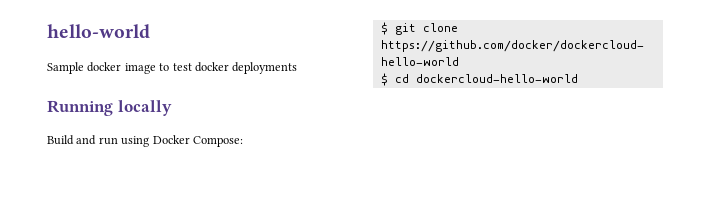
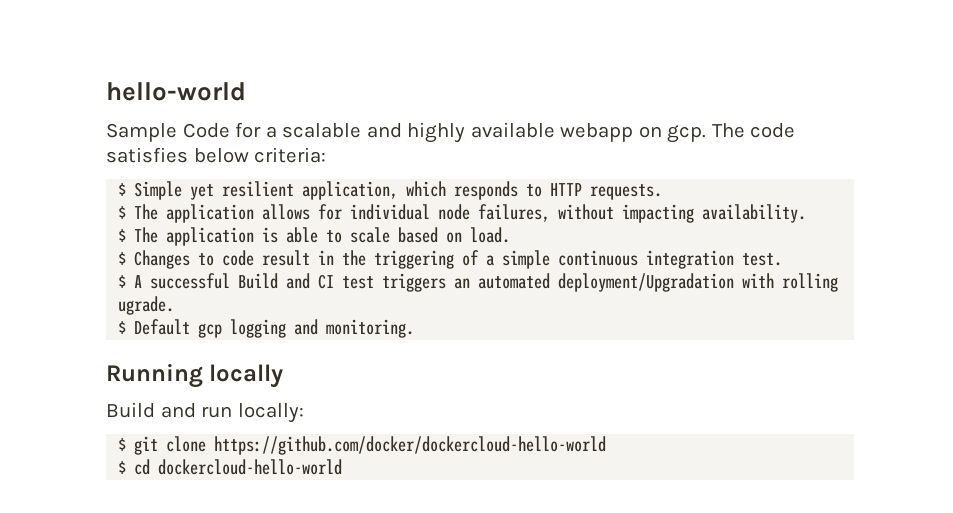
[87,62,298,74] docker image to test docker deployments -> [182,122,796,143] [106,147,327,163] [118,181,663,200] [118,204,807,223] [118,227,511,246] [118,250,783,269] [118,273,839,292] [118,296,175,315] [118,319,415,338] Code for a scalable and highly available webapp on gcp. The code satisfies below criteria: // $ Simple yet resilient application, which responds to HTTP requests. // $ The application allows for individual node failures, without impacting availability. // $ The application is able to scale based on load. // $ Changes to code result in the triggering of a simple continuous integration test. // $ A successful Build and CI test triggers an automated deployment/Upgradation with rolling ugrade. // $ Default gcp logging and monitoring.
[121,135,243,147] using Docker Compose: -> [237,403,304,423] locally:

